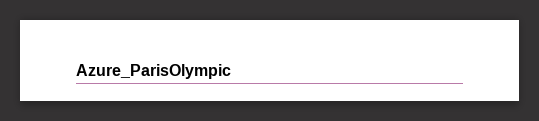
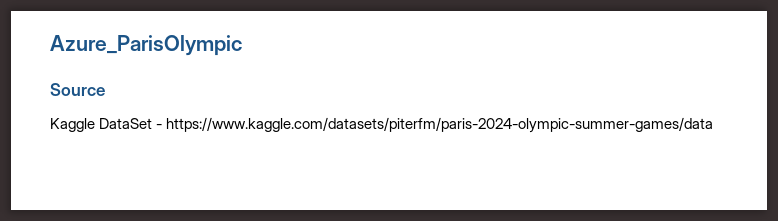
(231, 71) none -> [50,83,105,96] [50,117,714,133] // Source // Kaggle DataSet - https://www.kaggle.com/datasets/piterfm/paris-2024-olympic-summer-games/data

